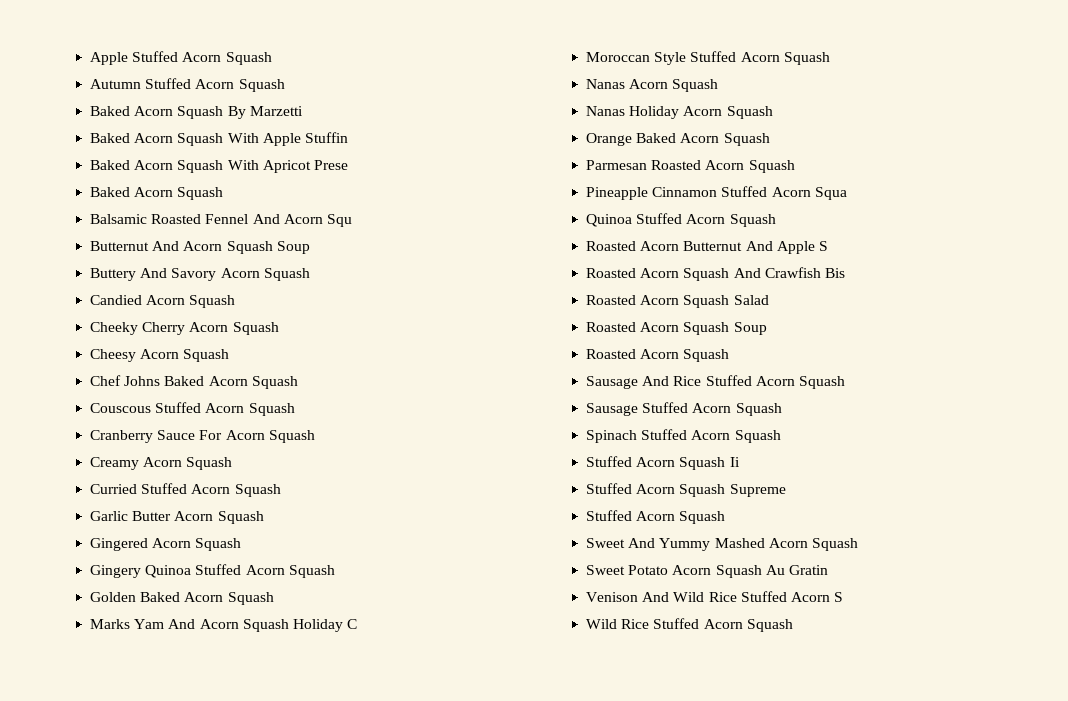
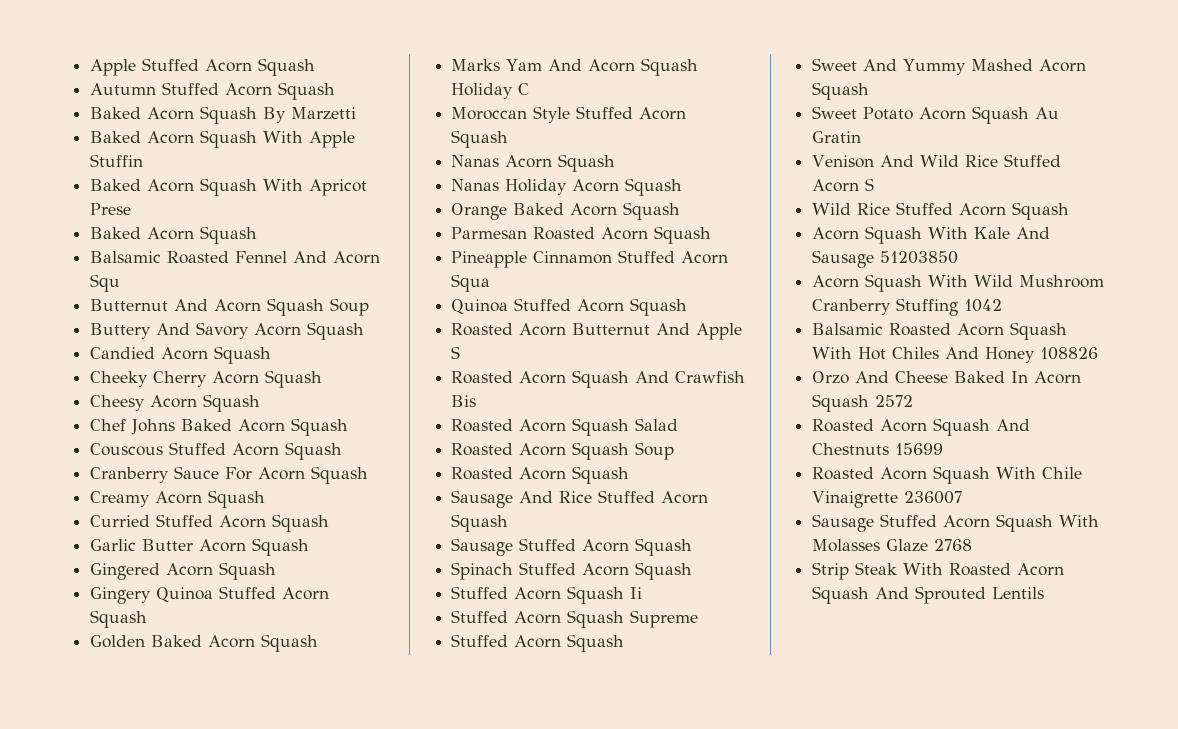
(793, 625) none -> [812,226,1051,244] [812,250,959,268] [812,274,1105,292] [812,298,1003,316] [812,322,1068,340] [812,347,1099,363] [812,371,1082,384] [812,394,914,412] [812,418,1031,436] [812,443,944,455] [812,466,1083,484] [812,491,963,508] [812,514,1100,532] [812,539,973,552] [812,562,1065,580] [812,586,1045,604] // Acorn Squash With Kale And Sausage 51203850 // Acorn Squash With Wild Mushroom Cranberry Stuffing 1042 // Balsamic Roasted Acorn Squash With Hot Chiles And Honey 108826 // Orzo And Cheese Baked In Acorn Squash 2572 // Roasted Acorn Squash And Chestnuts 15699 // Roasted Acorn Squash With Chile Vinaigrette 236007 // Sausage Stuffed Acorn Squash With Molasses Glaze 2768 // Strip Steak With Roasted Acorn Squash And Sprouted Lentils

